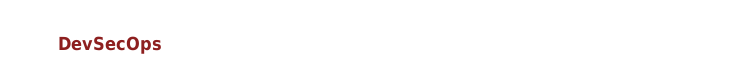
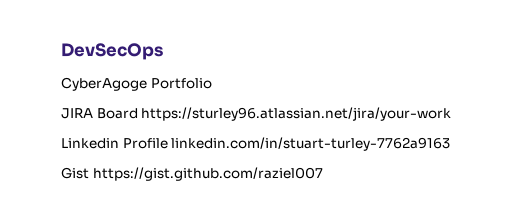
(162, 45) none -> [61,77,212,91] [61,107,452,121] [61,137,451,151] [61,167,323,181] // CyberAgoge Portfolio // JIRA Board https://sturley96.atlassian.net/jira/your-work // Linkedin Profile linkedin.com/in/stuart-turley-7762a9163 // Gist https://gist.github.com/raziel007

